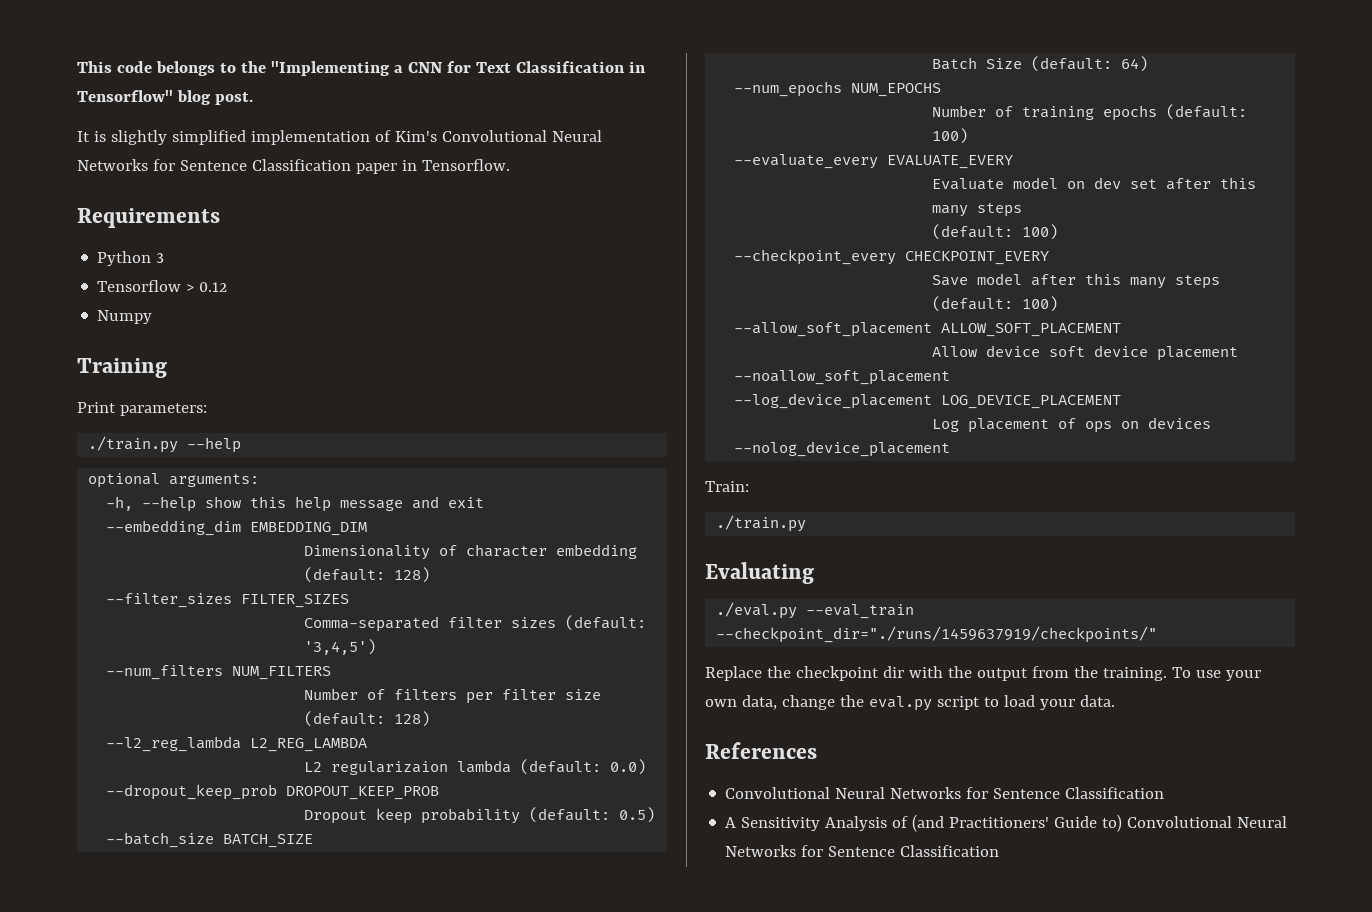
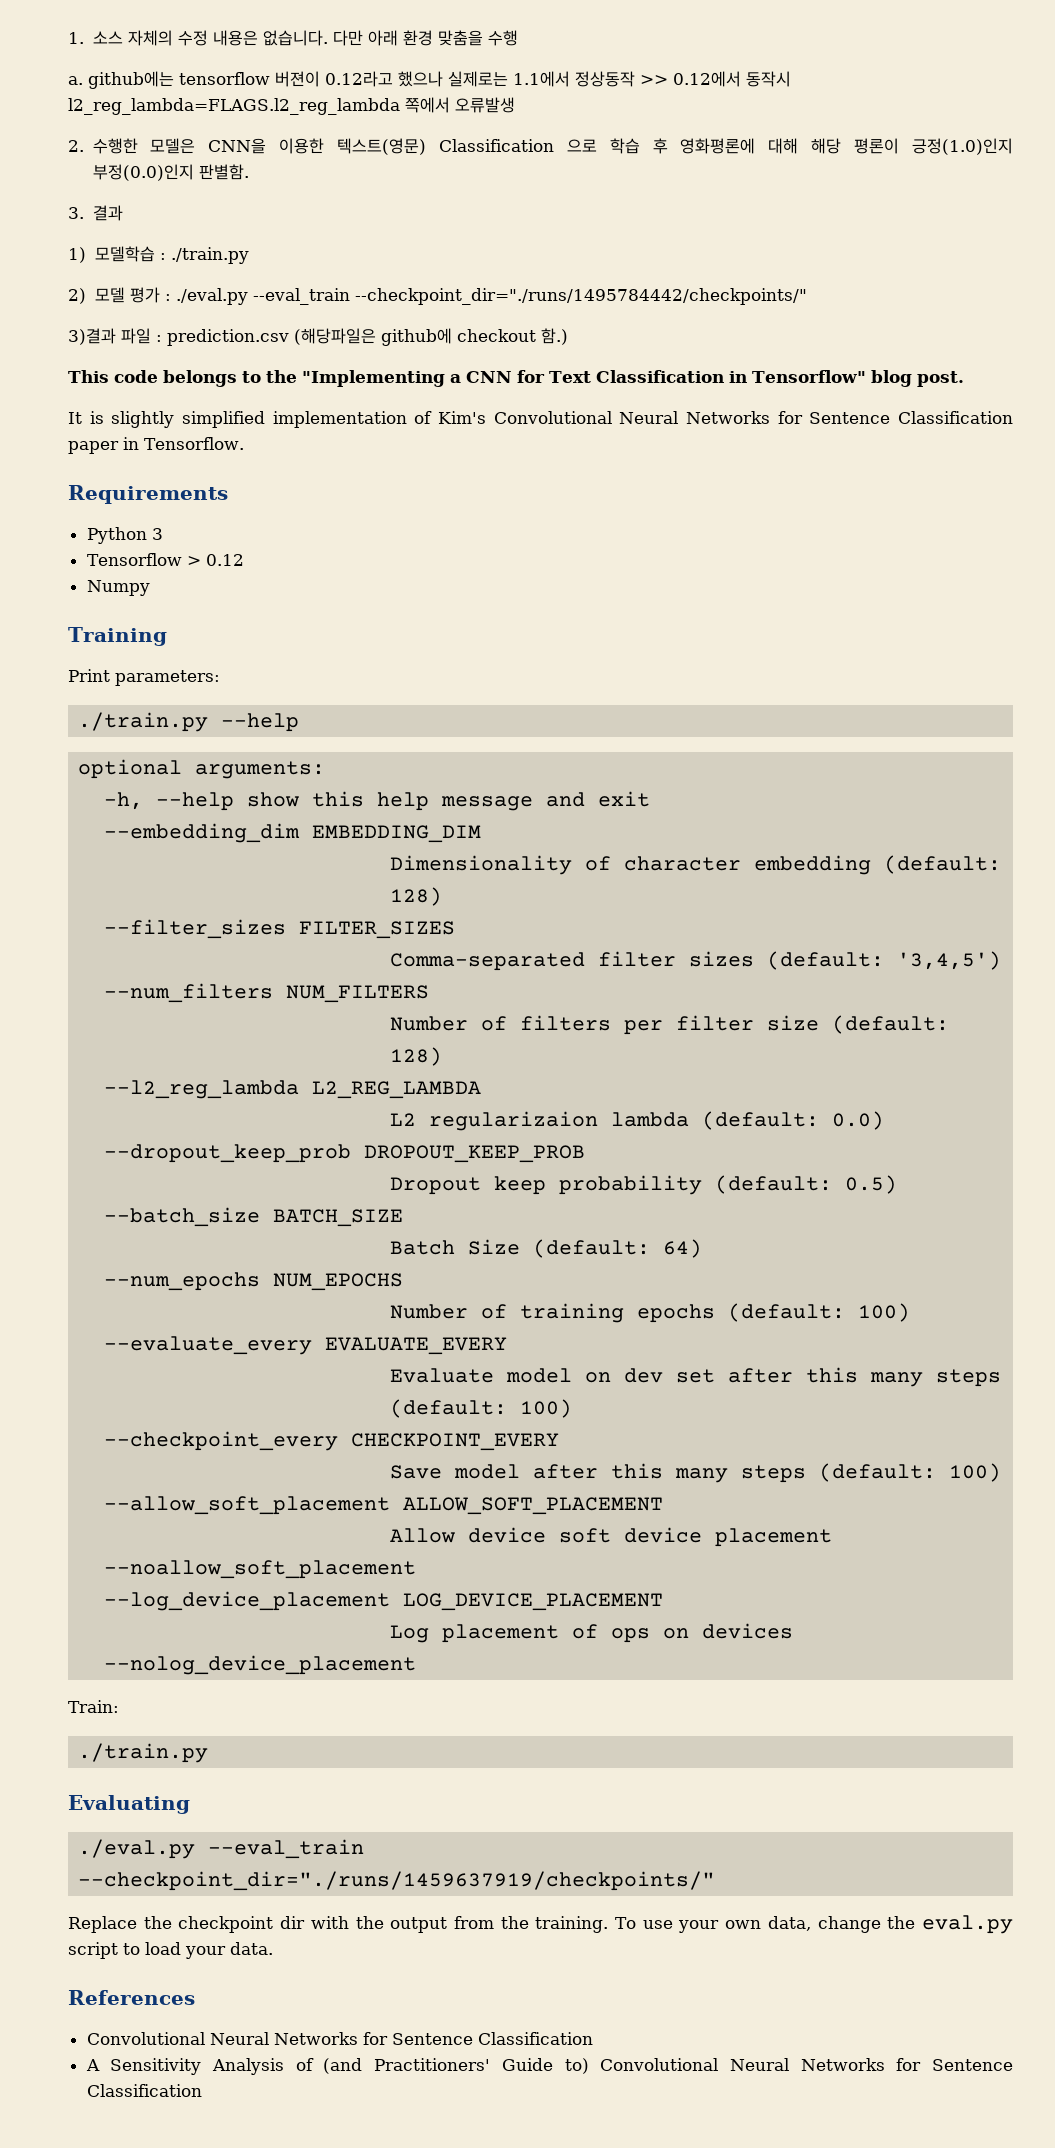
(77, 67) none -> [68,30,518,46] [68,71,791,89] [68,97,515,115] [68,138,1013,155] [92,164,249,181] [68,205,123,221] [68,246,249,264] [68,287,807,305] [68,328,568,346] 1. 소스 자체의 수정 내용은 없습니다. 다만 아래 환경 맞춤을 수행 // a. github에는 tensorflow 버젼이 0.12라고 했으나 실제로는 1.1에서 정상동작 >> 0.12에서 동작시 l2_reg_lambda=FLAGS.l2_reg_lambda 쪽에서 오류발생 // 2. 수행한 모델은 CNN을 이용한 텍스트(영문) Classification 으로 학습 후 영화평론에 대해 해당 평론이 긍정(1.0)인지 부정(0.0)인지 판별함. // 3. 결과 // 1) 모델학습 : ./train.py // 2) 모델 평가 : ./eval.py --eval_train --checkpoint_dir="./runs/1495784442/checkpoints/" // 3)결과 파일 : prediction.csv (해당파일은 github에 checkout 함.) //

